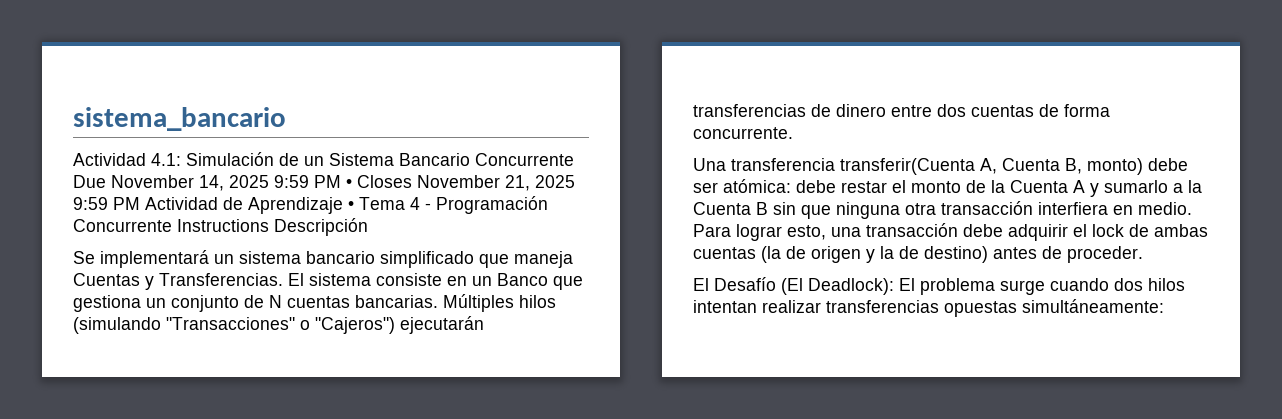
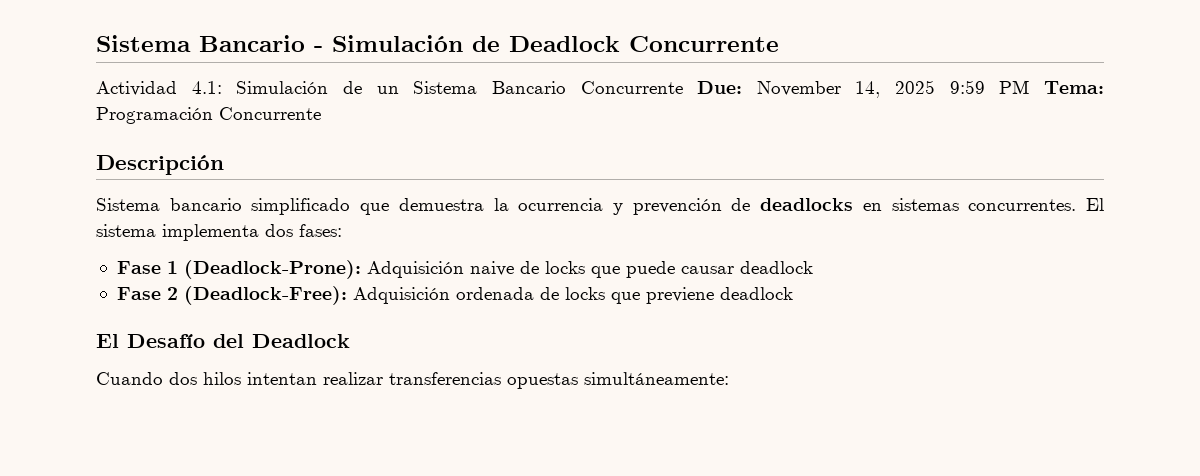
[73,107,286,131] sistema_bancario -> [96,35,779,52] Sistema Bancario - Simulación de Deadlock Concurrente
[73,175,106,188] Due -> [697,81,743,94] Due:
[346,175,575,191] [73,197,431,214] • Closes November 21, 2025 9:59 PM Actividad de Aprendizaje • Tema 4 - -> [1044,81,1104,94] Tema:
[177,219,269,232] Instructions -> (321, 113) //
[73,250,573,268] [73,273,583,290] [73,294,556,312] [73,316,484,334] [693,104,1110,117] [693,127,793,139] [693,158,1188,175] [693,179,1202,197] [693,201,1192,219] [693,223,1208,241] [693,246,1143,263] [693,277,1109,295] Se implementará un sistema bancario simplificado que maneja Cuentas y Transferencias. El sistema consiste en un Banco que gestiona un conjunto de N cuentas bancarias. Múltiples hilos (simulando "Transacciones" o "Cajeros") ejecutarán transferencias de dinero entre dos cuentas de forma concurrente. // Una transferencia transferir(Cuenta A, Cuenta B, monto) debe ser atómica: debe restar el monto de la Cuenta A y sumarlo a la Cuenta B sin que ninguna otra transacción interfiera en medio. Para lograr esto, una transacción debe adquirir el lock de ambas cuentas (la de origen y la de destino) antes de proceder. // El Desafío (El Deadlock): El problema surge cuando -> [96,198,1104,215] [96,224,342,241] [116,260,813,279] [116,286,793,305] [96,334,350,348] [96,372,163,385] Sistema bancario simplificado que demuestra la ocurrencia y prevención de deadlocks en sistemas concurrentes. El sistema implementa dos fases: // Fase 1 (Deadlock-Prone): Adquisición naive de locks que puede causar deadlock // Fase 2 (Deadlock-Free): Adquisición ordenada de locks que previene deadlock // El Desafío del Deadlock // Cuando

